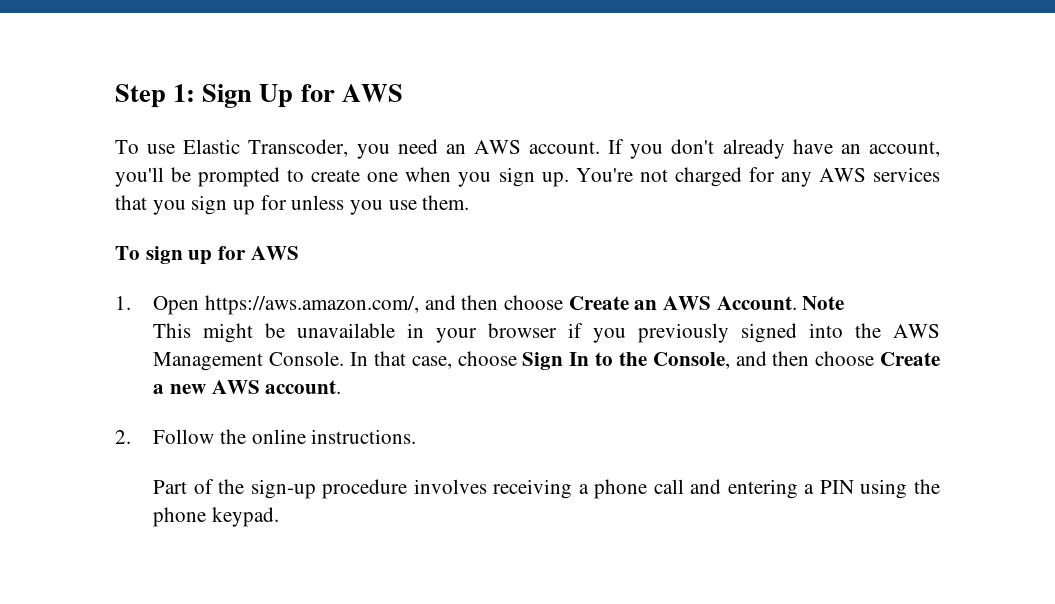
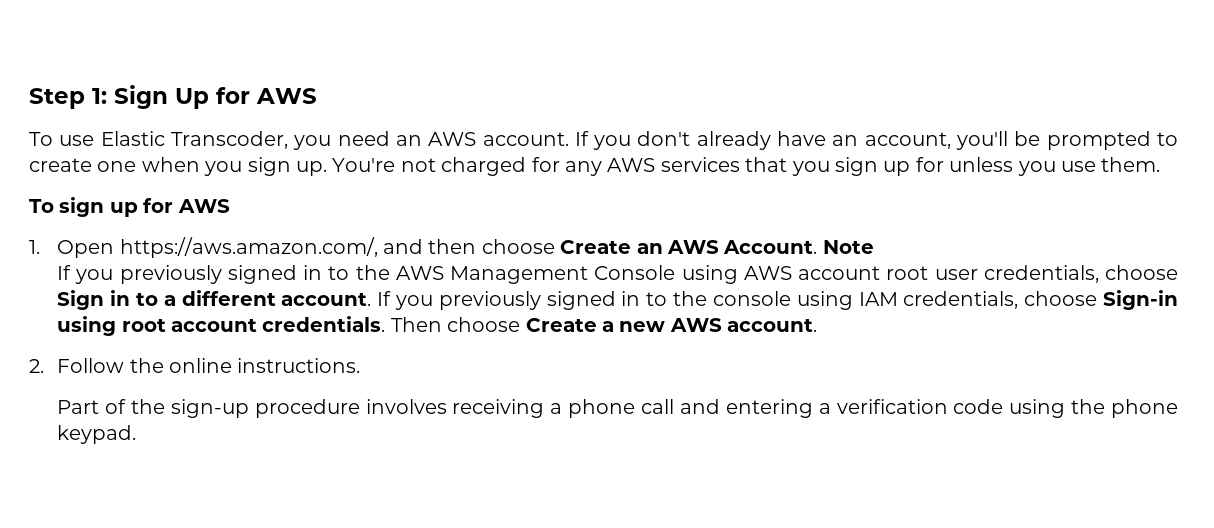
[153,323,844,343] This might be unavailable in your browser if you previously signed into -> [57,265,350,284] If you previously signed in to
[269,351,810,370] Console. In that case, choose Sign In to the Console, and then -> [594,265,1178,284] [57,290,1178,310] [57,316,442,336] Console using AWS account root user credentials, choose Sign in to a different account. If you previously signed in to the console using IAM credentials, choose Sign-in using root account credentials. Then
[819,480,854,494] PIN -> [836,399,1004,414] verification code

